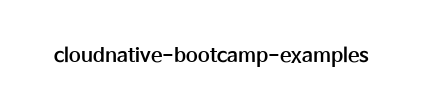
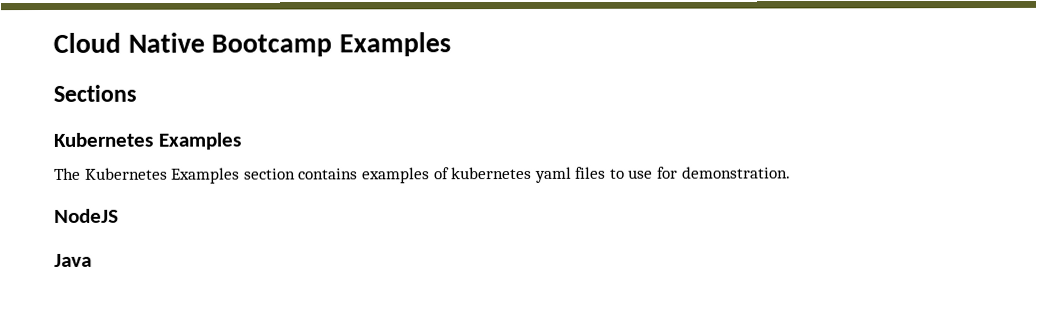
[54,46,369,67] cloudnative-bootcamp-examples -> [53,32,451,57] [53,84,137,102] [53,132,241,150] [54,166,791,184] [54,208,119,223] [54,253,92,267] Cloud Native Bootcamp Examples // Sections // Kubernetes Examples // The Kubernetes Examples section contains examples of kubernetes yaml files to use for demonstration. // NodeJS // Java

